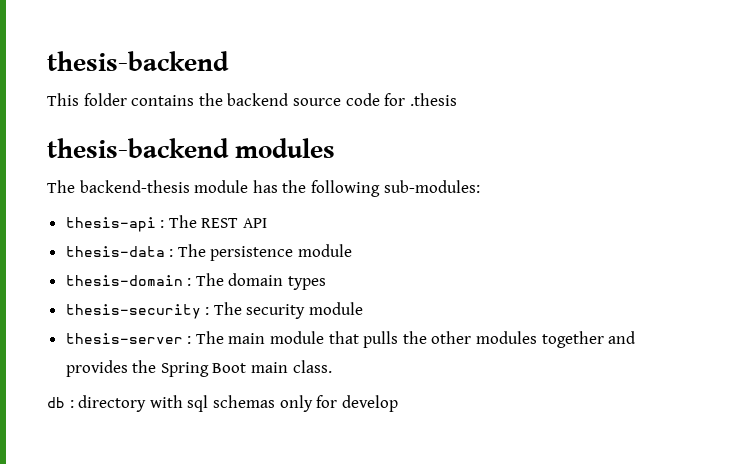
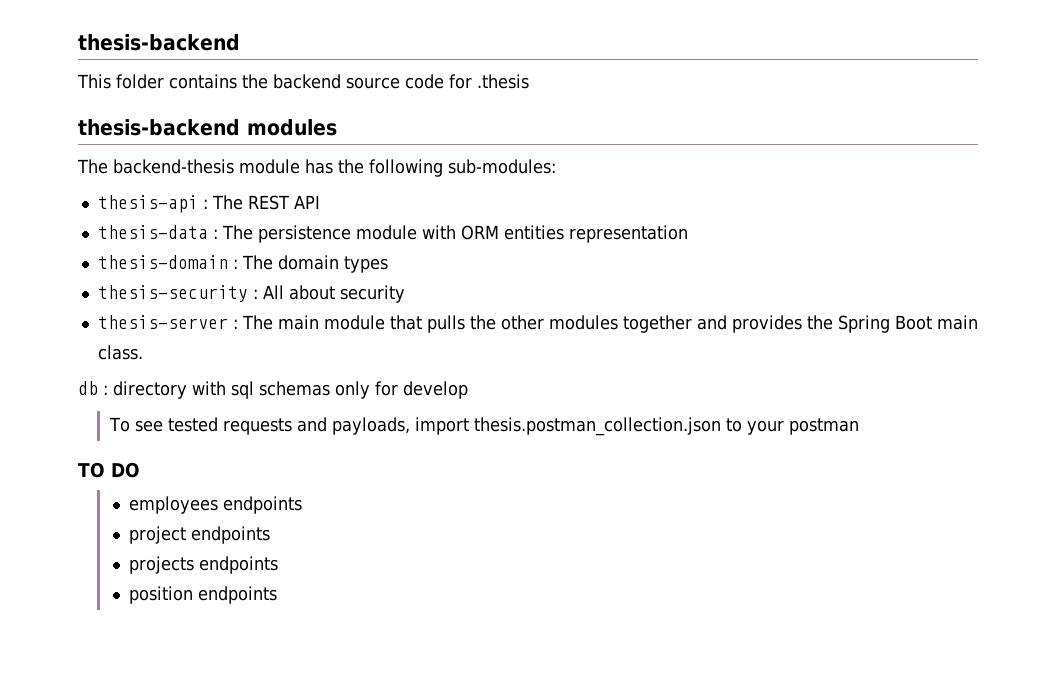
(353, 250) none -> [421,225,688,243] with ORM entities representation
[213,302,242,315] The -> [262,285,335,300] All about
[309,302,364,315] module -> (405, 294) none
(398, 403) none -> [108,417,859,436] [78,462,140,478] [129,496,303,514] [129,526,271,544] [129,556,279,574] [129,586,278,604] // To see tested requests and payloads, import thesis.postman_collection.json to your postman // TO DO // employees endpoints // project endpoints // projects endpoints // position endpoints

